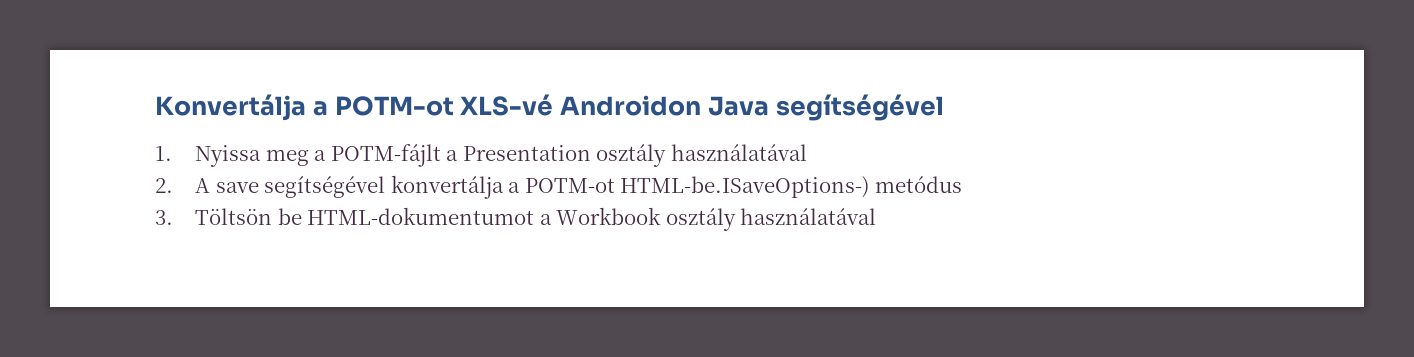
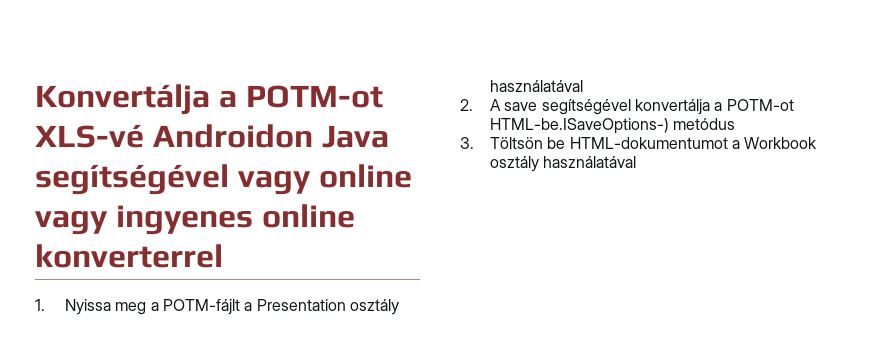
(944, 107) none -> [237,164,412,195] [35,204,355,235] [35,244,223,268] vagy online vagy ingyenes online konverterrel

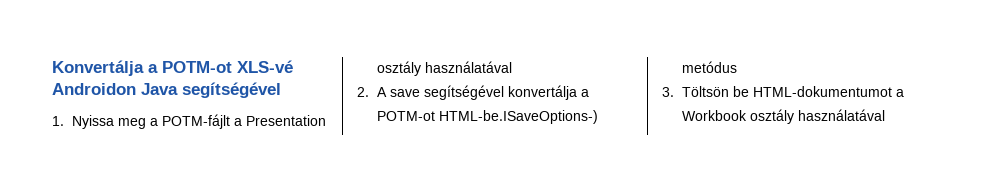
[237,164,412,195] [35,204,355,235] [35,244,223,268] vagy online vagy ingyenes online konverterrel -> (281, 90) none

